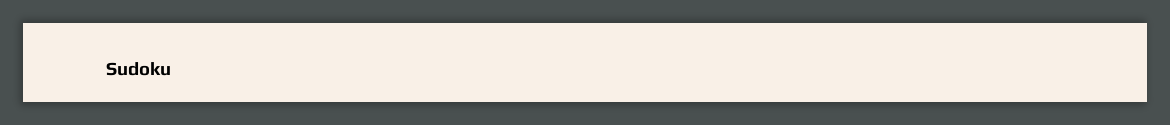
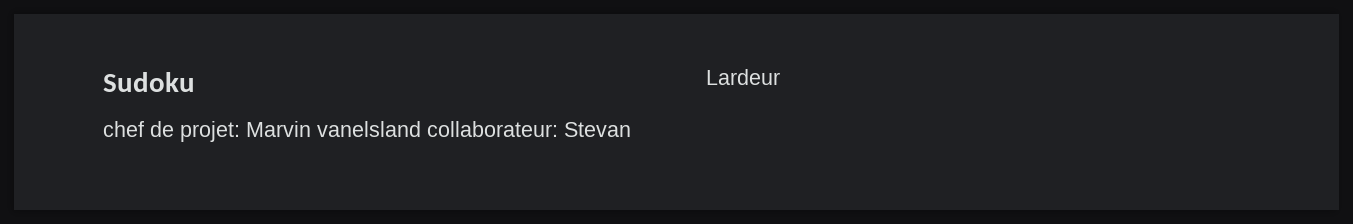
(171, 69) none -> [103,121,631,142] [706,69,780,85] // chef de projet: Marvin vanelsland collaborateur: Stevan Lardeur

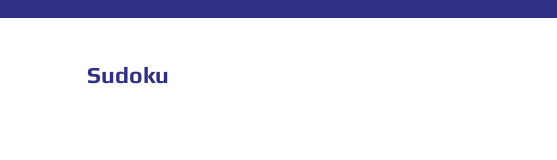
[103,121,631,142] [706,69,780,85] // chef de projet: Marvin vanelsland collaborateur: Stevan Lardeur -> (169, 75) none

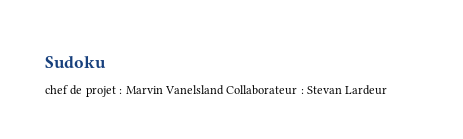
(169, 75) none -> [45,85,388,97] // chef de projet : Marvin Vanelsland Collaborateur : Stevan Lardeur

